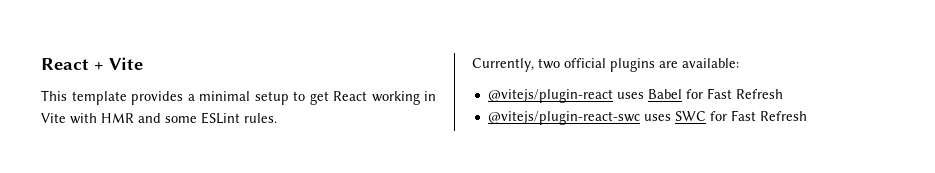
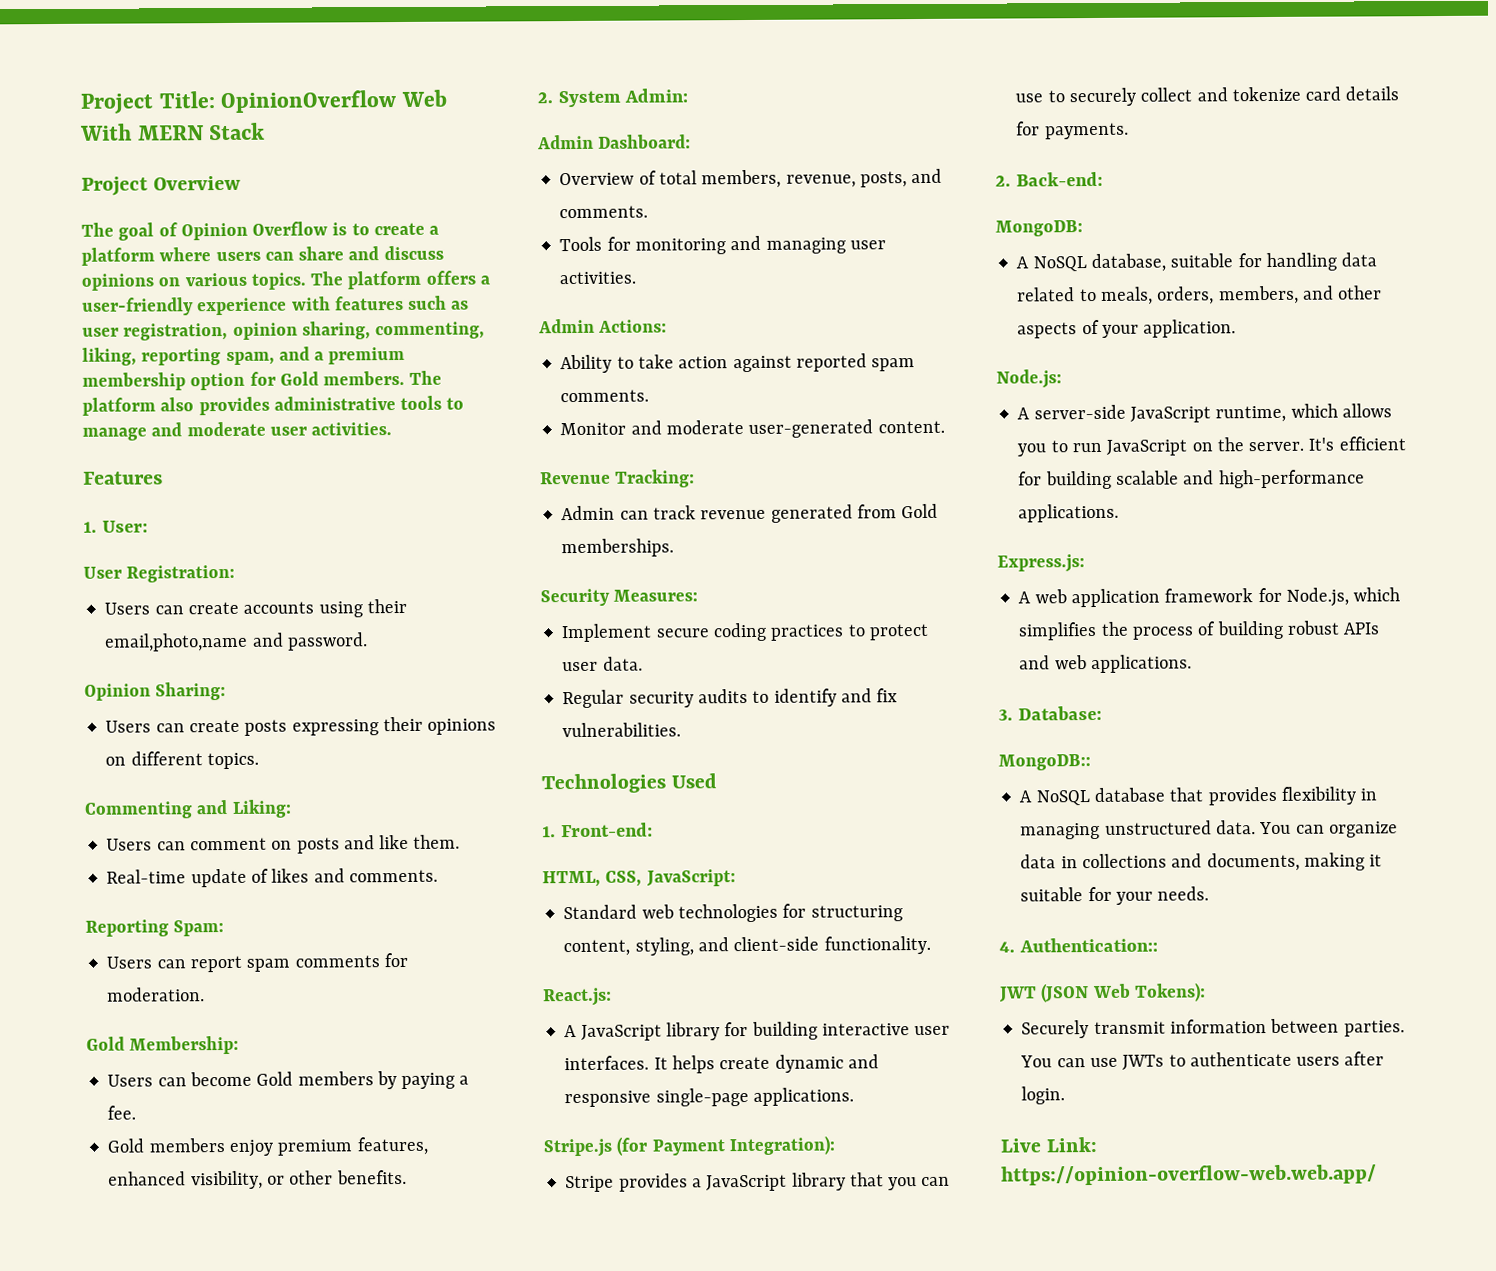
[41,57,143,70] [41,90,436,105] [41,112,277,124] [472,58,739,72] [487,88,783,103] [487,110,807,125] React + Vite // This template provides a minimal setup to get React working in Vite with HMR and some ESLint rules. // Currently, two official plugins are available: // @vitejs/plugin-react uses Babel for Fast Refresh // @vitejs/plugin-react-swc uses SWC for Fast Refresh -> [80,89,447,114] [80,122,266,141] [81,175,242,196] [81,221,440,241] [81,245,444,266] [81,270,490,291] [82,295,470,316] [82,321,486,341] [82,346,406,366] [82,370,443,391] [82,395,465,416] [82,421,393,441] [83,471,163,485] [83,520,148,533] [83,564,236,583] [104,598,407,618] [104,632,368,652] [84,682,227,701] [105,716,497,736] [105,751,259,770] [84,799,292,819] [106,834,461,854] [106,868,438,888] [85,919,225,937] [106,952,408,973] [107,987,206,1002] [86,1035,240,1055] [107,1071,470,1090] [107,1105,137,1120] [107,1136,428,1157] [108,1169,407,1190] [537,88,689,108] [537,134,692,150] [559,168,943,189] [559,205,649,219] [559,235,886,255] [559,271,637,285] [538,318,668,334] [560,353,916,374] [560,389,650,403] [560,419,945,438] [540,469,696,488] [561,503,939,523] [561,538,675,558] [540,588,699,607] [561,622,929,643] [562,656,643,672] [562,688,899,709] [562,722,682,738] [541,773,718,794] [542,822,653,838] [542,869,736,888] [563,903,903,923] [563,935,931,957] [543,987,612,1007] [564,1021,951,1041] [564,1054,879,1074] [564,1087,854,1108] [543,1135,835,1158] [565,1172,951,1193] [1015,86,1400,107] [1016,121,1129,140] [995,171,1103,187] [995,220,1083,237] [1016,252,1378,273] [1016,285,1383,305] [1017,319,1237,339] [996,369,1062,389] [1017,403,1392,423] [1017,436,1406,457] [1018,469,1365,490] [1018,503,1120,523] [997,554,1085,573] [1018,587,1401,608] [1018,620,1381,641] [1019,654,1192,674] [998,705,1102,721] [998,754,1091,771] [1019,786,1378,806] [1020,820,1398,840] [1020,852,1383,872] [1020,886,1210,905] [999,937,1158,953] [999,982,1206,1003] [1021,1018,1405,1039] [1020,1051,1385,1070] [1021,1086,1066,1105] [1000,1136,1098,1153] [1001,1164,1377,1186] Project Title: OpinionOverflow Web With MERN Stack // Project Overview // The goal of Opinion Overflow is to create a platform where users can share and discuss opinions on various topics. The platform offers a user-friendly experience with features such as user registration, opinion sharing, commenting, liking, reporting spam, and a premium membership option for Gold members. The platform also provides administrative tools to manage and moderate user activities. // Features // 1. User: // User Registration: // Users can create accounts using their email,photo,name and password. // Opinion Sharing: // Users can create posts expressing their opinions on different topics. // Commenting and Liking: // Users can comment on posts and like them. // Real-time update of likes and comments. // Reporting Spam: // Users can report spam comments for moderation. // Gold Membership: // Users can become Gold members by paying a fee. // Gold members enjoy premium features, enhanced visibility, or other benefits. // 2. System Admin: // Admin Dashboard: // Overview of total members, revenue, posts, and comments. // Tools for monitoring and managing user activities. // Admin Actions: // Ability to take action against reported spam comments. // Monitor and moderate user-generated content. // Revenue Tracking: // Admin can track revenue generated from Gold memberships. // Security Measures: // Implement secure coding practices to protect user data. // Regular security audits to identify and fix vulnerabilities. // Technologies Used // 1. Front-end: // HTML, CSS, JavaScript: // Standard web technologies for structuring content, styling, and client-side functionality. // React.js: // A JavaScript library for building interactive user interfaces. It helps create dynamic and responsive single-page applications. // Stripe.js (for Payment Integration): // Stripe provides a JavaScript library that you can use to securely collect and tokenize card details for payments. // 2. Back-end: // MongoDB: // A NoSQL database, suitable for handling data related to meals, orders, members, and other aspects of your application. // Node.js: // A server-side JavaScript runtime, which allows you to run JavaScript on the server. It's efficient for building scalable and high-performance applications. // Express.js: // A web application framework for Node.js, which simplifies the process of building robust APIs and web applications. // 3. Database: // MongoDB:: // A NoSQL database that provides flexibility in managing unstructured data. You can organize data in collections and documents, making it suitable for your needs. // 4. Authentication:: // JWT (JSON Web Tokens): // Securely transmit information between parties. You can use JWTs to authenticate users after login. // Live Link: https://opinion-overflow-web.web.app/

